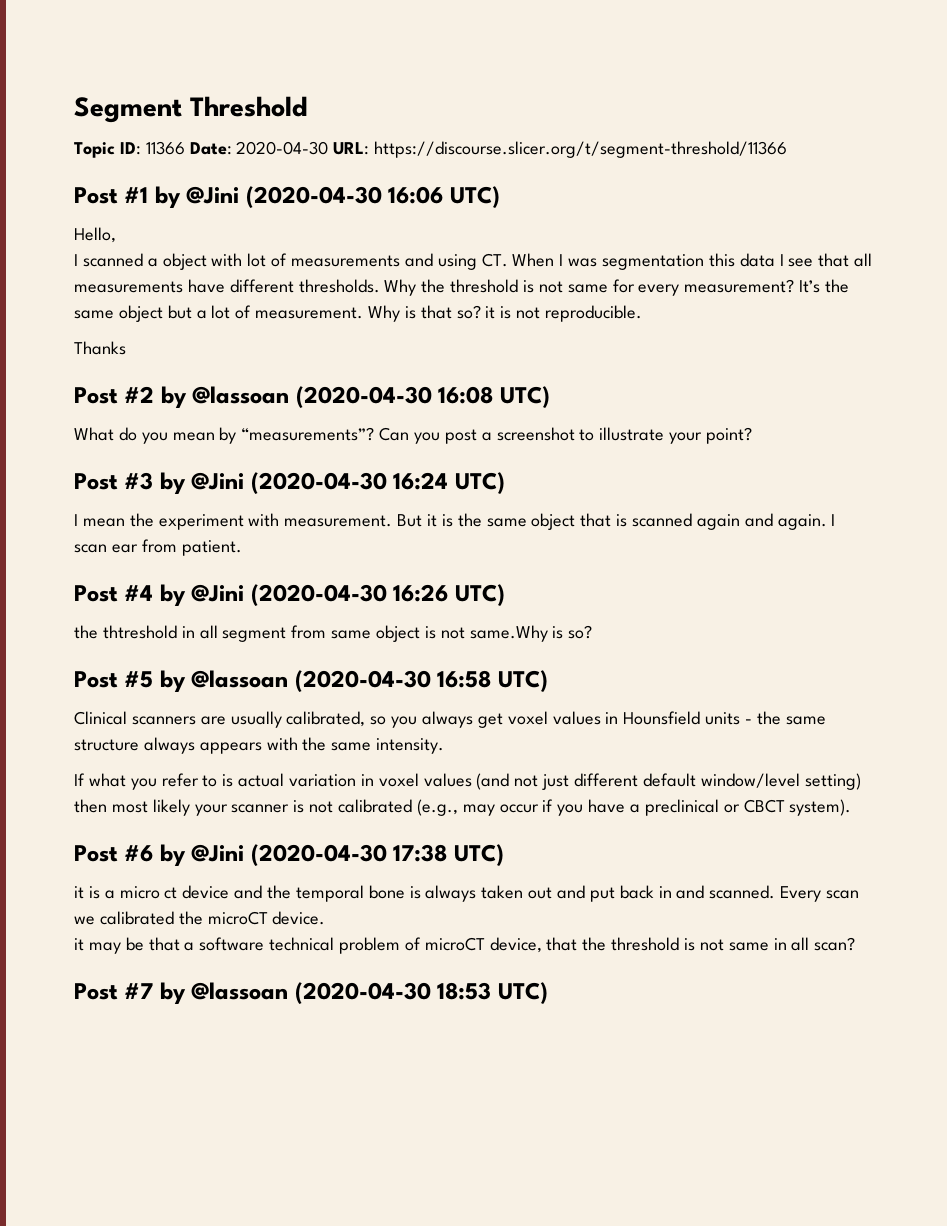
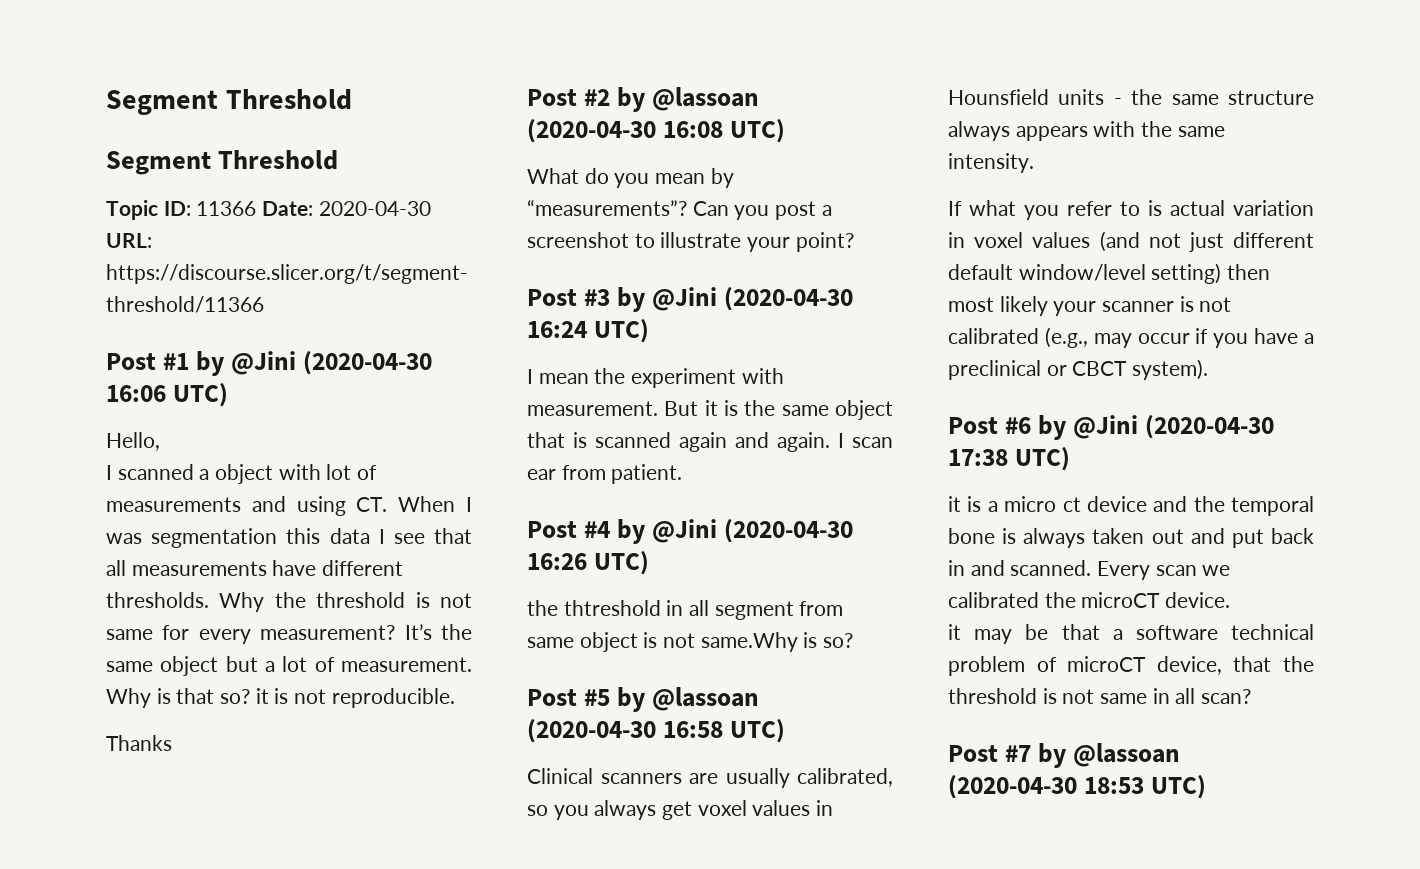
[74,96,308,123] Segment Threshold -> [106,89,352,115] [106,150,339,175] Segment Threshold // Segment Threshold

